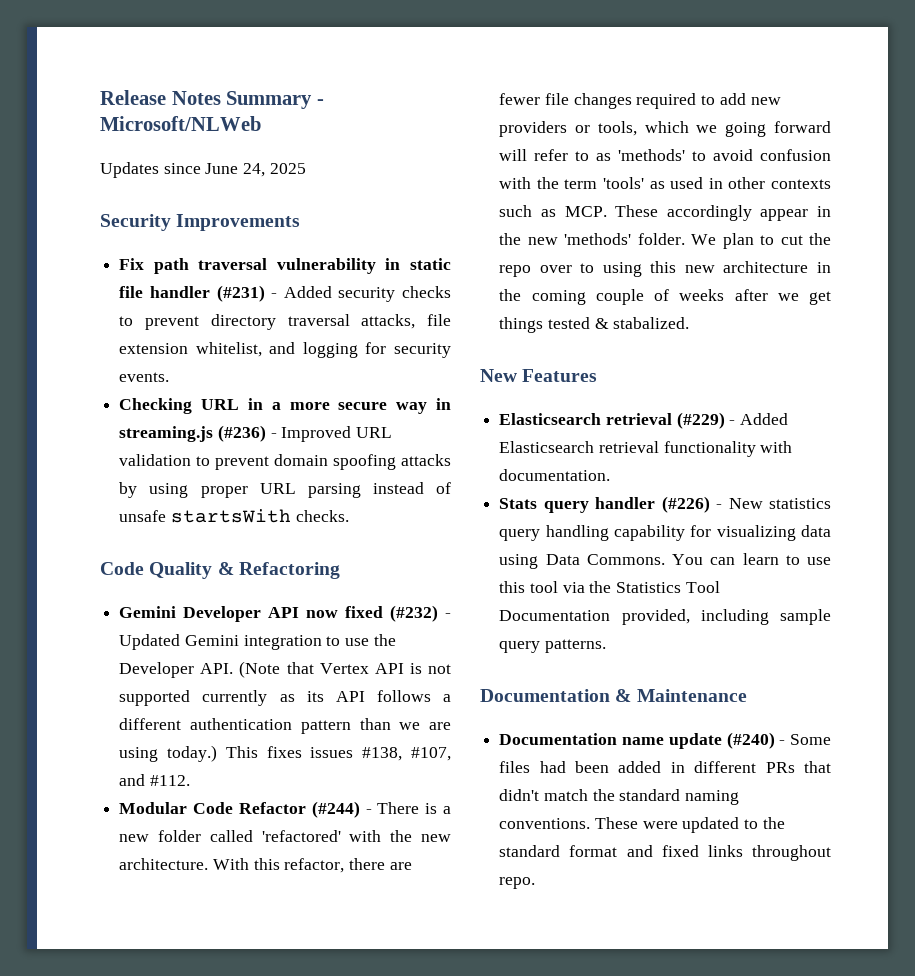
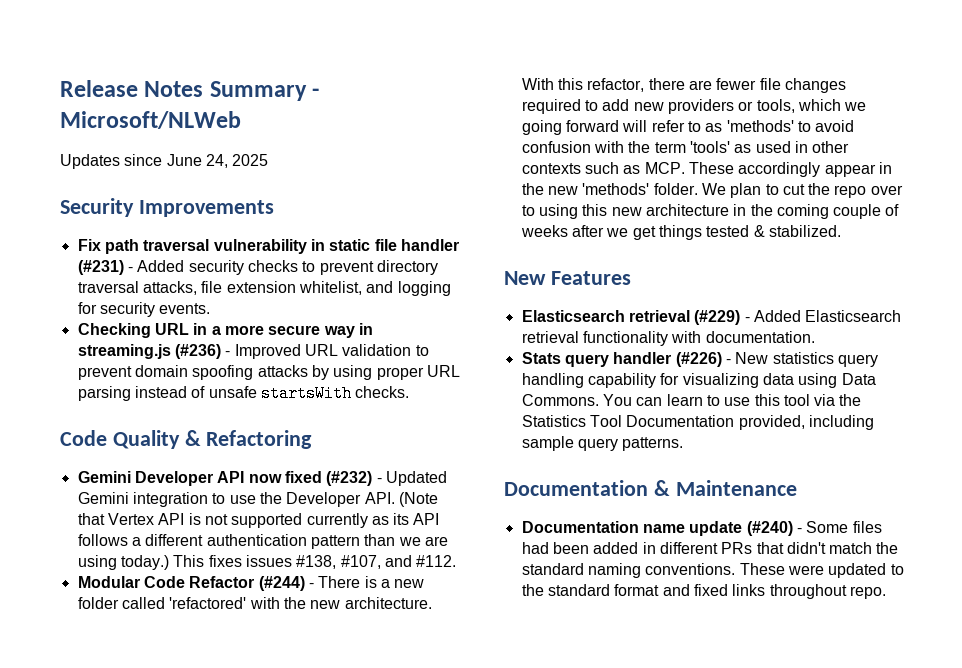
[613,317,690,329] stabalized. -> [768,225,841,237] stabilized.

